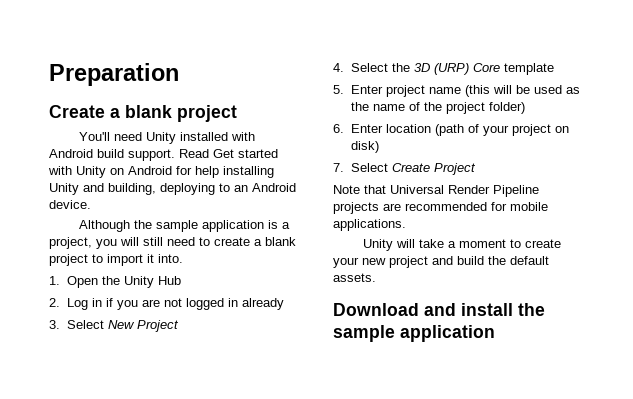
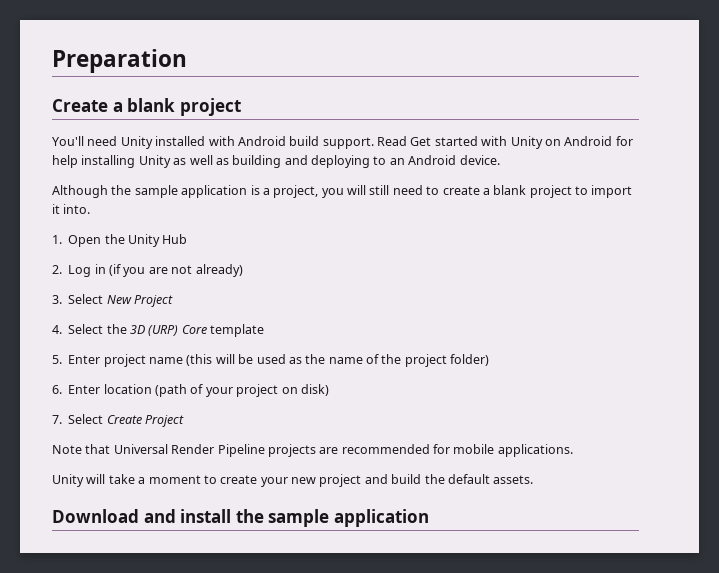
[83,183,156,195] and building, -> [173,155,308,168] as well as building and
[105,298,113,307] if -> [109,264,121,276] (if
[185,298,284,310] logged in already -> [195,264,243,277] already)

